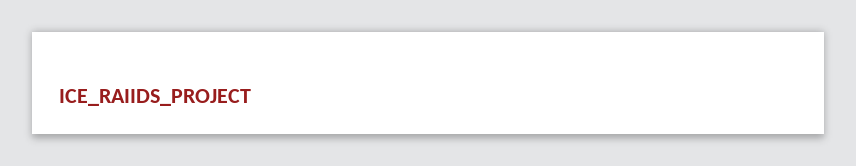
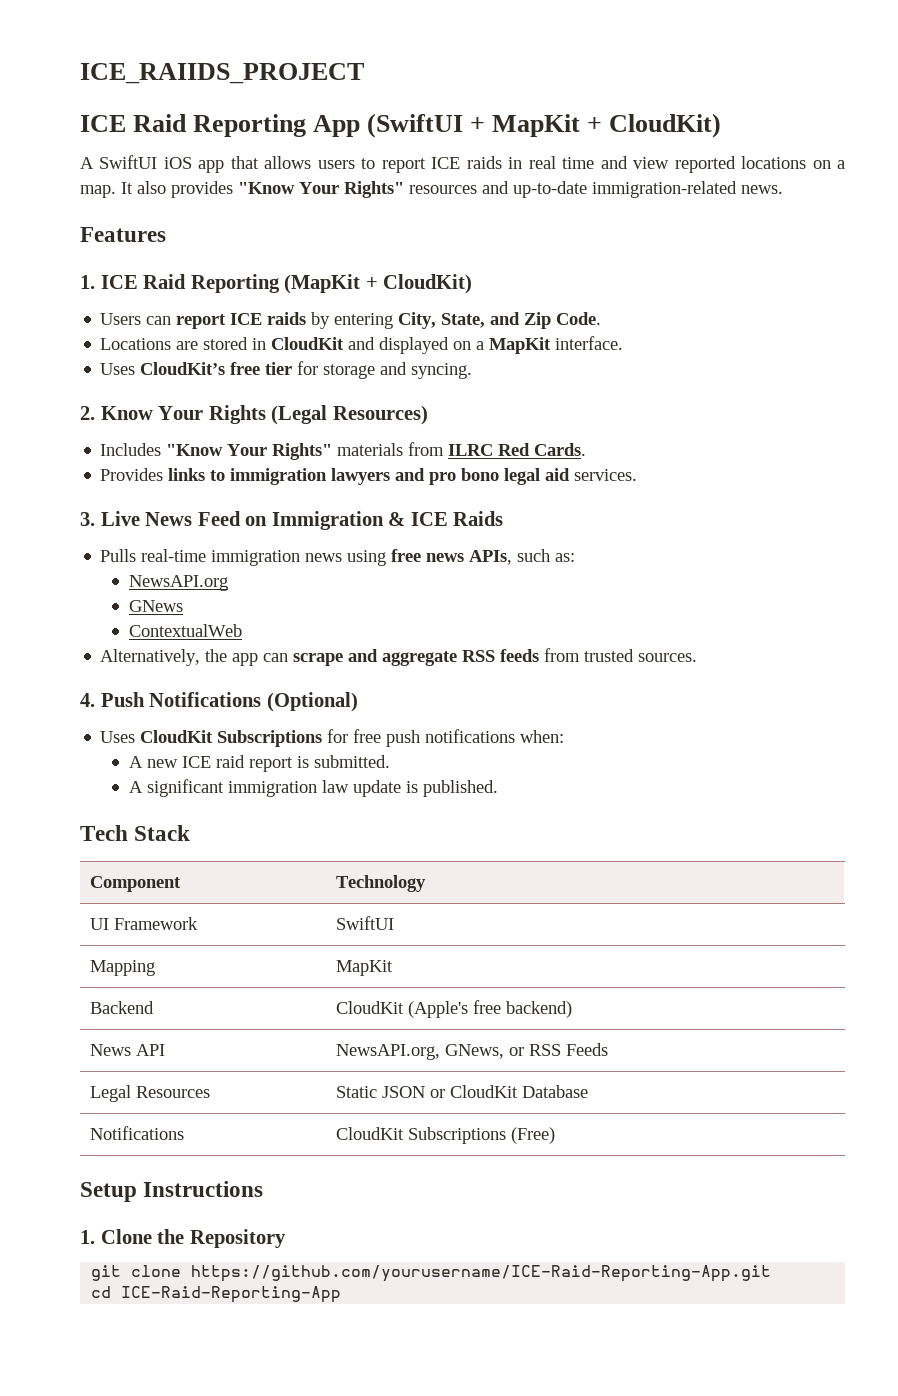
(251, 97) none -> [80,113,722,138] [80,155,846,173] [80,181,783,198] [80,227,166,242] [80,274,473,294] [100,312,602,329] [100,336,624,354] [100,361,473,379] [80,405,428,425] [100,442,587,460] [100,468,638,485] [80,511,504,530] [100,549,576,566] [128,575,228,591] [128,600,183,612] [128,624,242,637] [100,648,698,666] [80,692,358,712] [100,729,565,747] [128,755,390,772] [128,779,498,797] [80,825,191,841] [89,876,181,892] [335,875,426,892] [89,917,198,930] [335,916,394,930] [89,960,155,976] [335,960,393,976] [89,1001,154,1014] [335,1000,572,1018] [89,1044,165,1056] [335,1043,608,1060] [89,1085,210,1102] [335,1085,588,1098] [89,1126,184,1140] [335,1127,555,1144] [80,1181,264,1202] [80,1229,286,1248] [91,1265,772,1282] [91,1286,342,1303] // ICE Raid Reporting App (SwiftUI + MapKit + CloudKit) // A SwiftUI iOS app that allows users to report ICE raids in real time and view reported locations on a map. It also provides "Know Your Rights" resources and up-to-date immigration-related news. // Features // 1. ICE Raid Reporting (MapKit + CloudKit) // Users can report ICE raids by entering City, State, and Zip Code. // Locations are stored in CloudKit and displayed on a MapKit interface. // Uses CloudKit’s free tier for storage and syncing. // 2. Know Your Rights (Legal Resources) // Includes "Know Your Rights" materials from ILRC Red Cards. // Provides links to immigration lawyers and pro bono legal aid services. // 3. Live News Feed on Immigration & ICE Raids // Pulls real-time immigration news using free news APIs, such as: // NewsAPI.org // GNews // ContextualWeb // Alternatively, the app can scrape and aggregate RSS feeds from trusted sources. // 4. Push Notifications (Optional) // Uses CloudKit Subscriptions for free push notifications when: // A new ICE raid report is submitted. // A significant immigration law update is published. // Tech Stack // Component | Technology // UI Framework | SwiftUI // Mapping | MapKit // Backend | CloudKit (Apple's free backend) // News API | NewsAPI.org, GNews, or RSS Feeds // Legal Resources | Static JSON or CloudKit Database // Notifications | CloudKit Subscriptions (Free) // Setup Instructions // 1. Clone the Repository // git clone https://github.com/yourusername/ICE-Raid-Reporting-App.git // cd ICE-Raid-Reporting-App

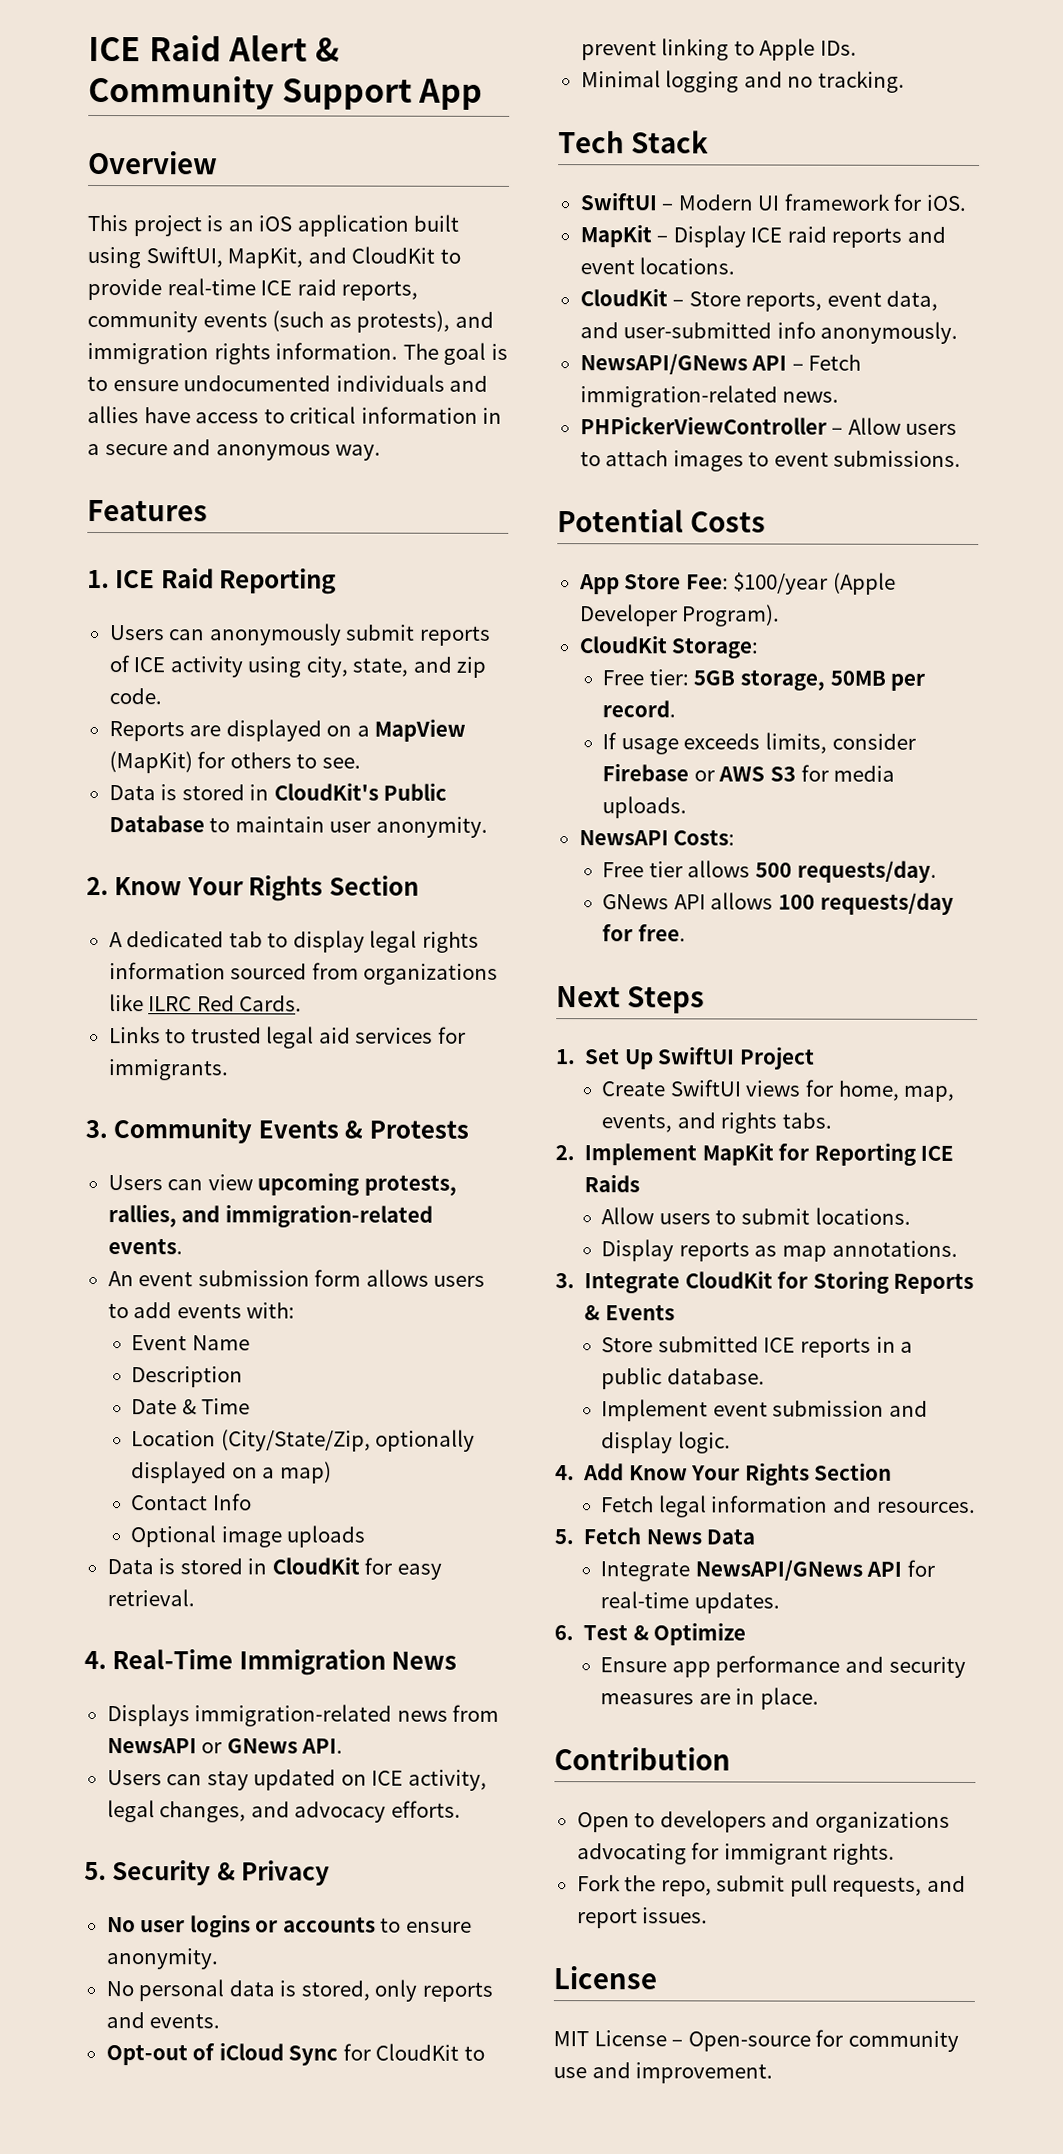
[80,63,364,84] [80,113,722,138] [80,155,846,173] [80,181,783,198] ICE_RAIIDS_PROJECT // ICE Raid Reporting App (SwiftUI + MapKit + CloudKit) // A SwiftUI iOS app that allows users to report ICE raids in real time and view reported locations on a map. It also provides "Know Your Rights" resources and up-to-date immigration-related news. -> [88,35,340,62] [88,75,484,110] [88,150,218,175] [87,214,460,237] [87,246,461,269] [87,278,419,301] [87,310,494,333] [87,342,508,365] [87,374,489,392] [87,405,503,424] [87,439,382,461] ICE Raid Alert & Community Support App // Overview // This project is an iOS application built using SwiftUI, MapKit, and CloudKit to provide real-time ICE raid reports, community events (such as protests), and immigration rights information. The goal is to ensure undocumented individuals and allies have access to critical information in a secure and anonymous way.
[284,274,473,294] [100,312,602,329] [100,336,624,354] [100,361,473,379] [80,405,428,425] [100,442,587,460] [100,468,638,485] [80,511,504,530] [100,549,576,566] [128,575,228,591] [128,600,183,612] [128,624,242,637] [100,648,698,666] [80,692,358,712] [100,729,565,747] [128,755,390,772] [128,779,498,797] [80,825,191,841] [89,876,181,892] [335,875,426,892] [89,917,198,930] [335,916,394,930] [89,960,155,976] [335,960,393,976] [89,1001,154,1014] [335,1000,572,1018] [89,1044,165,1056] [335,1043,608,1060] [89,1085,210,1102] [335,1085,588,1098] [89,1126,184,1140] [335,1127,555,1144] [80,1181,264,1202] [80,1229,286,1248] [91,1265,772,1282] [91,1286,342,1303] (MapKit + CloudKit) // Users can report ICE raids by entering City, State, and Zip Code. // Locations are stored in CloudKit and displayed on a MapKit interface. // Uses CloudKit’s free tier for storage and syncing. // 2. Know Your Rights (Legal Resources) // Includes "Know Your Rights" materials from ILRC Red Cards. // Provides links to immigration lawyers and pro bono legal aid services. // 3. Live News Feed on Immigration & ICE Raids // Pulls real-time immigration news using free news APIs, such as: // NewsAPI.org // GNews // ContextualWeb // Alternatively, the app can scrape and aggregate RSS feeds from trusted sources. // 4. Push Notifications (Optional) // Uses CloudKit Subscriptions for free push notifications when: // A new ICE raid report is submitted. // A significant immigration law update is published. // Tech Stack // Component | Technology // UI Framework | SwiftUI // Mapping | MapKit // Backend | CloudKit (Apple's free backend) // News API | NewsAPI.org, GNews, or RSS Feeds // Legal Resources | Static JSON or CloudKit Database // Notifications | CloudKit Subscriptions (Free) // Setup Instructions // 1. Clone the Repository // git clone https://github.com/yourusername/ICE-Raid-Reporting-App.git // cd ICE-Raid-Reporting-App -> [108,623,491,646] [108,655,487,678] [108,688,162,705] [108,718,467,742] [108,751,361,774] [108,782,448,801] [108,815,488,838] [86,875,419,902] [108,930,479,953] [108,962,499,985] [108,994,303,1012] [108,1026,466,1049] [107,1059,229,1081] [85,1118,469,1144] [107,1172,457,1196] [107,1204,433,1228] [107,1238,183,1255] [107,1269,486,1287] [107,1302,296,1319] [131,1335,250,1351] [131,1366,244,1388] [131,1398,251,1415] [131,1429,476,1452] [131,1461,332,1484] [131,1493,252,1511] [130,1525,366,1548] [106,1556,442,1580] [106,1589,195,1607] [84,1649,458,1676] [106,1704,500,1727] [106,1738,344,1754] [106,1769,487,1791] [106,1800,461,1823] [84,1860,331,1886] [106,1914,472,1938] [105,1948,219,1970] [105,1979,493,2002] [105,2012,221,2029] [105,2042,485,2066] [580,38,857,61] [580,70,905,93] [558,130,710,154] [579,192,967,211] [579,224,946,248] [579,257,736,275] [579,288,939,312] [579,321,959,344] [579,353,862,375] [579,385,840,408] [579,416,958,435] [579,450,962,472] [557,509,767,533] [578,572,896,595] [579,604,781,627] [578,635,759,659] [602,669,926,691] [602,700,677,718] [602,732,916,755] [602,763,896,782] [602,796,688,819] [578,829,736,846] [602,860,937,883] [602,892,954,915] [602,924,686,942] [556,986,706,1014] [556,1046,815,1070] [601,1079,955,1102] [601,1112,832,1134] [555,1142,955,1166] [584,1174,641,1193] [601,1207,911,1225] [601,1239,958,1262] [555,1270,975,1295] [584,1304,675,1321] [601,1336,914,1358] [601,1367,765,1390] [601,1399,928,1422] [601,1431,731,1454] [555,1462,893,1486] [601,1495,976,1518] [554,1527,756,1545] [600,1559,935,1582] [600,1591,780,1614] [554,1622,747,1646] [600,1655,966,1678] [600,1687,819,1710] [554,1747,731,1771] [576,1810,950,1833] [576,1842,896,1865] [576,1874,966,1897] [576,1907,709,1929] [553,1966,657,1990] [553,2029,959,2052] [553,2062,774,2084] // Users can anonymously submit reports of ICE activity using city, state, and zip code. // Reports are displayed on a MapView (MapKit) for others to see. // Data is stored in CloudKit's Public Database to maintain user anonymity. // 2. Know Your Rights Section // A dedicated tab to display legal rights information sourced from organizations like ILRC Red Cards. // Links to trusted legal aid services for immigrants. // 3. Community Events & Protests // Users can view upcoming protests, rallies, and immigration-related events. // An event submission form allows users to add events with: // Event Name // Description // Date & Time // Location (City/State/Zip, optionally displayed on a map) // Contact Info // Optional image uploads // Data is stored in CloudKit for easy retrieval. // 4. Real-Time Immigration News // Displays immigration-related news from NewsAPI or GNews API. // Users can stay updated on ICE activity, legal changes, and advocacy efforts. // 5. Security & Privacy // No user logins or accounts to ensure anonymity. // No personal data is stored, only reports and events. // Opt-out of iCloud Sync for CloudKit to prevent linking to Apple IDs. // Minimal logging and no tracking. // Tech Stack // SwiftUI – Modern UI framework for iOS. // MapKit – Display ICE raid reports and event locations. // CloudKit – Store reports, event data, and user-submitted info anonymously. // NewsAPI/GNews API – Fetch immigration-related news. // PHPickerViewController – Allow users to attach images to event submissions. // Potential Costs // App Store Fee: $100/year (Apple Developer Program). // CloudKit Storage: // Free tier: 5GB storage, 50MB per record. // If usage exceeds limits, consider Firebase or AWS S3 for media uploads. // NewsAPI Costs: // Free tier allows 500 requests/day. // GNews API allows 100 requests/day for free. // Next Steps // 1. Set Up SwiftUI Project // Create SwiftUI views for home, map, events, and rights tabs. // 2. Implement MapKit for Reporting ICE Raids // Allow users to submit locations. // Display reports as map annotations. // 3. Integrate CloudKit for Storing Reports & Events // Store submitted ICE reports in a public database. // Implement event submission and display logic. // 4. Add Know Your Rights Section // Fetch legal information and resources. // 5. Fetch News Data // Integrate NewsAPI/GNews API for real-time updates. // 6. Test & Optimize // Ensure app performance and security measures are in place. // Contribution // Open to developers and organizations advocating for immigrant rights. // Fork the repo, submit pull requests, and report issues. // License // MIT License – Open-source for community use and improvement.

